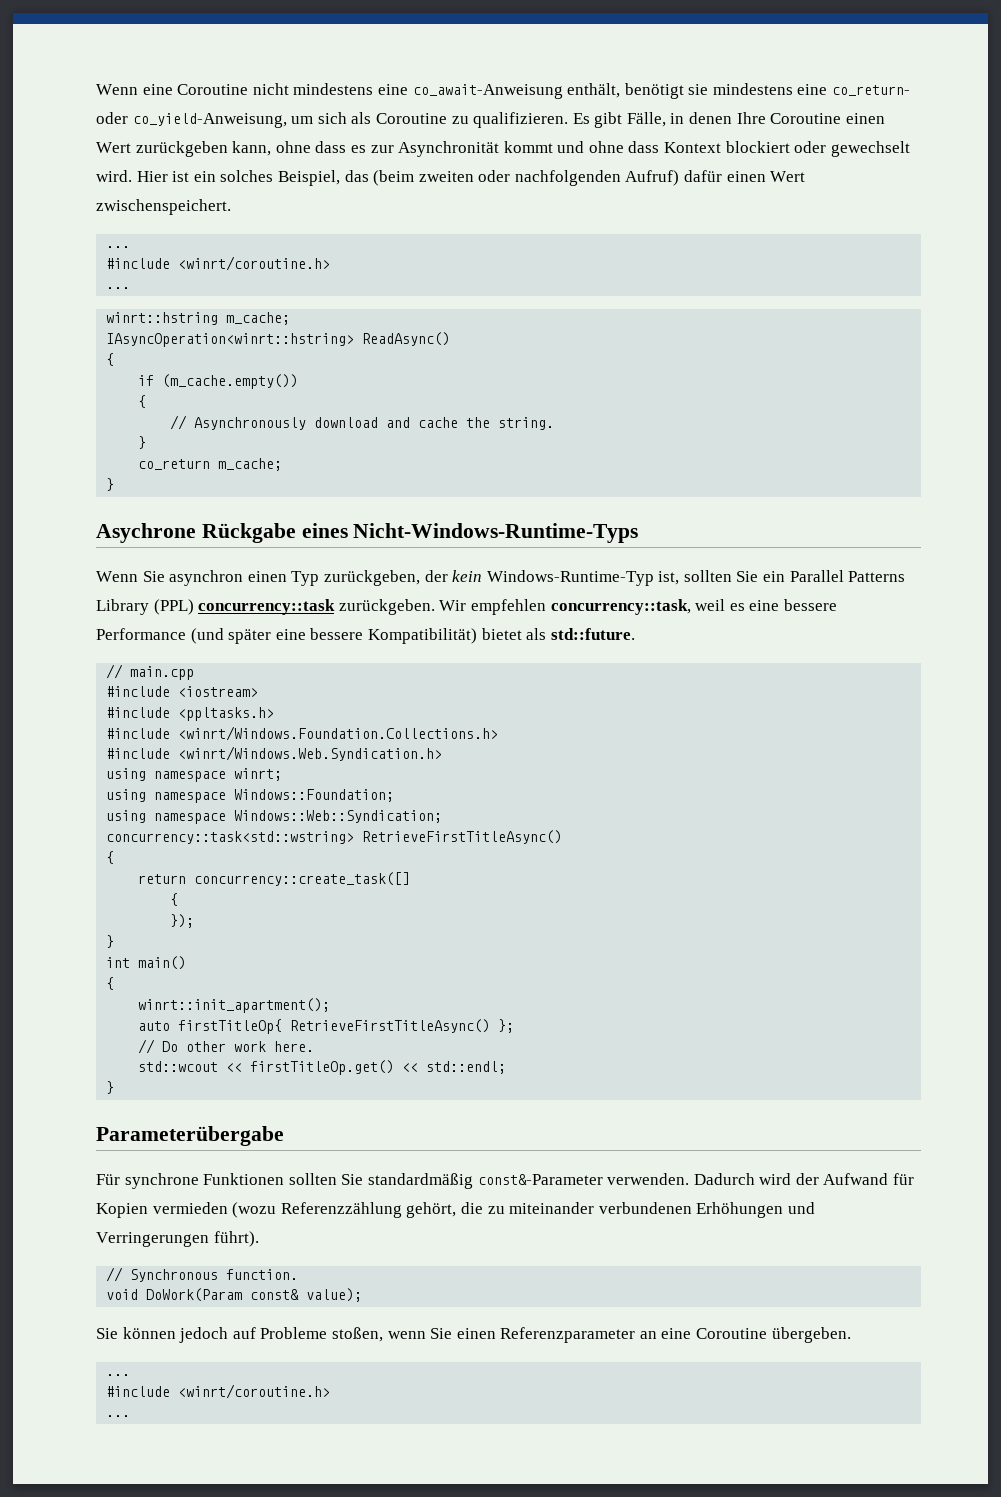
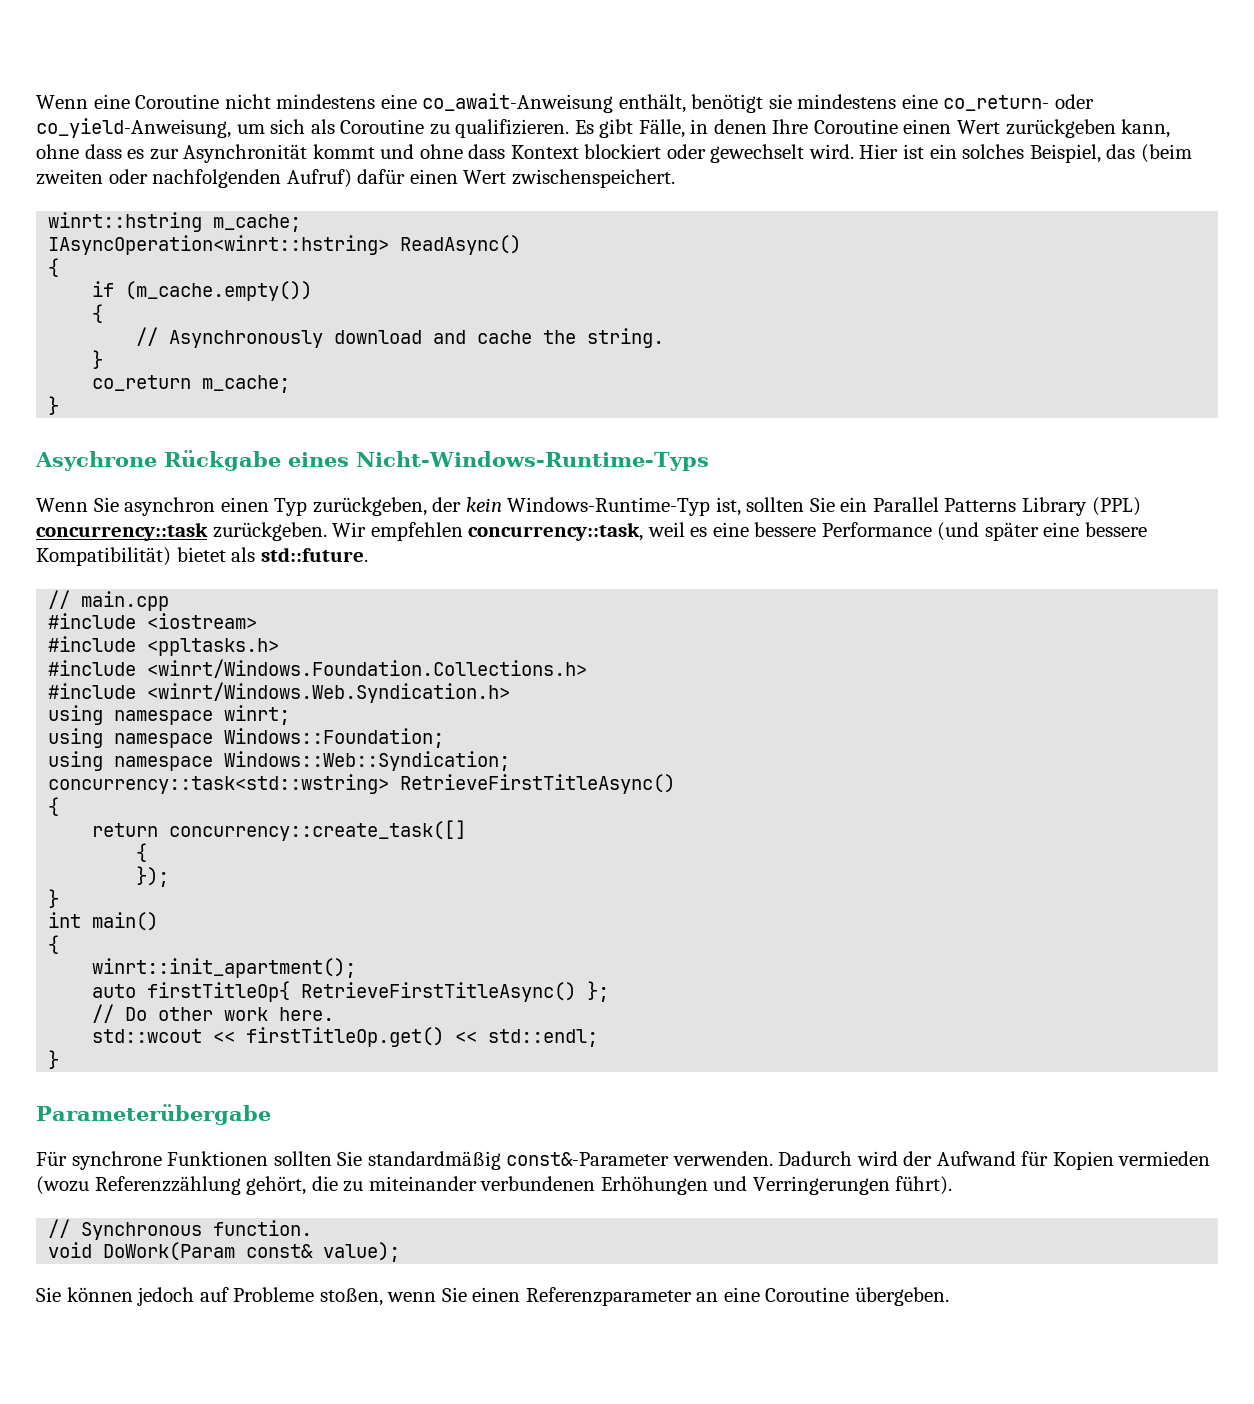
[106,246,131,248] [106,256,331,271] [106,287,131,289] // ... // #include <winrt/coroutine.h> // ... -> (675, 178) none
[106,1374,131,1376] [106,1384,331,1399] [106,1415,131,1417] // ... // #include <winrt/coroutine.h> // ... -> (949, 1296) none

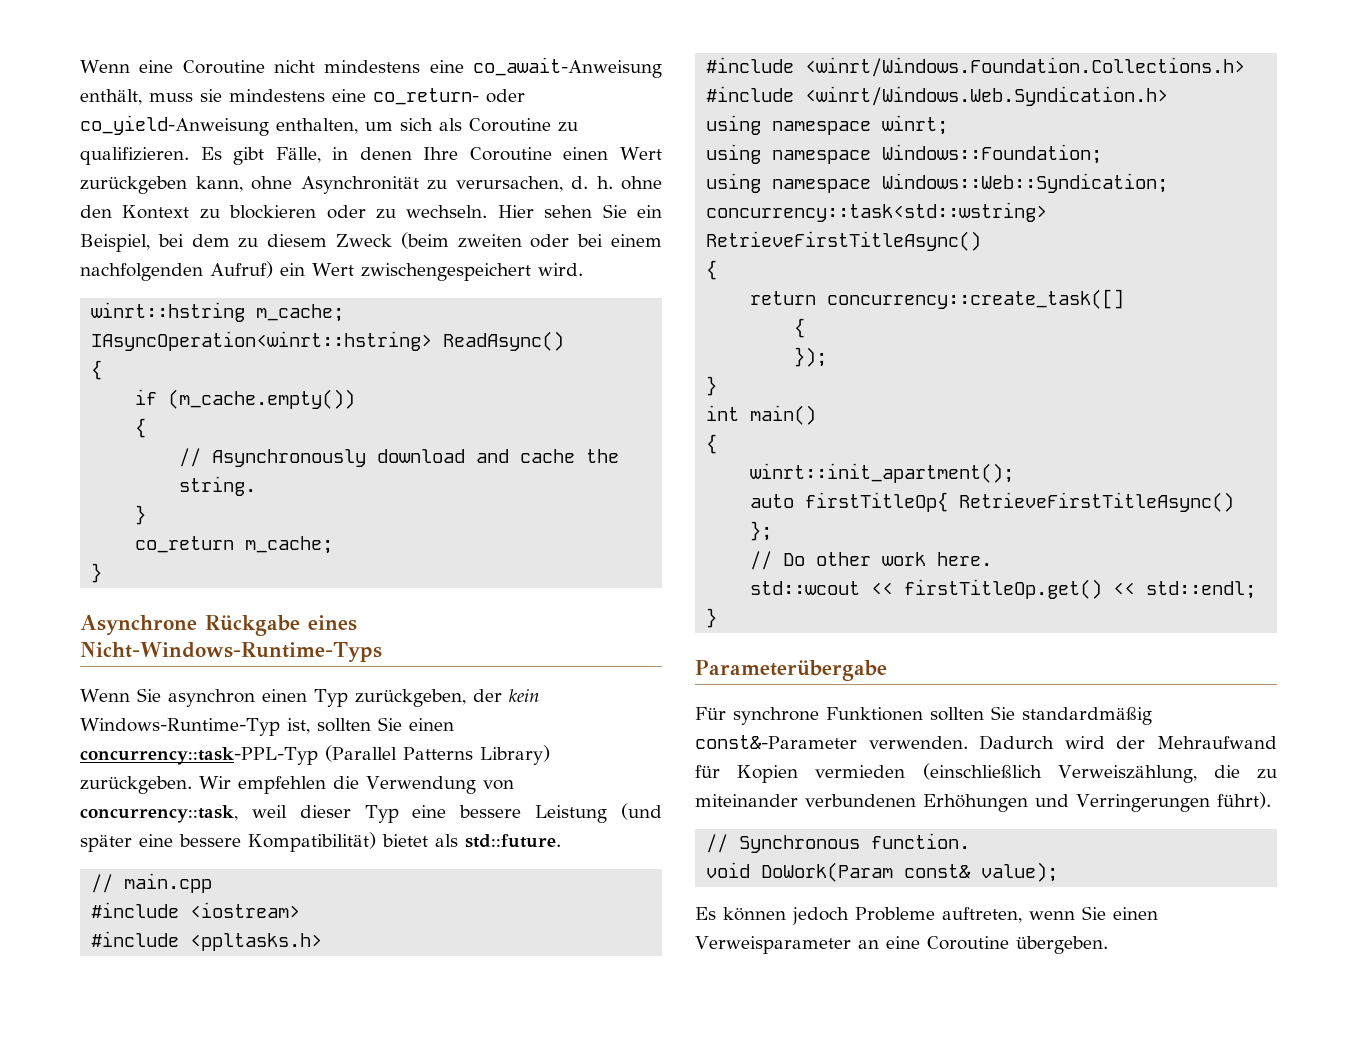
[691,94,764,113] benötigt -> [149,93,193,102] muss
[36,118,231,138] co_yield-Anweisung, -> [80,115,358,136] co_yield-Anweisung enthalten,
[84,144,1192,163] [36,169,675,188] dass es zur Asynchronität kommt und ohne dass Kontext blockiert oder gewechselt wird. Hier ist ein solches Beispiel, das (beim zweiten oder nachfolgenden Aufruf) dafür einen Wert zwischenspeichert. -> [300,176,662,194] [80,204,662,219] [80,232,662,252] [80,261,583,281] Asynchronität zu verursachen, d. h. ohne den Kontext zu blockieren oder zu wechseln. Hier sehen Sie ein Beispiel, bei dem zu diesem Zweck (beim zweiten oder bei einem nachfolgenden Aufruf) ein Wert zwischengespeichert wird.
[35,451,157,471] Asychrone -> [80,615,197,635] Asynchrone
[840,497,1141,516] [36,522,932,541] ein Parallel Patterns Library (PPL) concurrency::task zurückgeben. Wir empfehlen concurrency::task, weil es eine bessere Performance -> [408,718,454,731] [80,745,550,765] [80,776,514,794] [80,805,608,823] einen concurrency::task-PPL-Typ (Parallel Patterns Library) zurückgeben. Wir empfehlen die Verwendung von concurrency::task, weil dieser Typ eine bessere Leistung
[936,1151,1016,1166] Aufwand -> [1157,736,1277,749] Mehraufwand
[36,1176,307,1195] (wozu Referenzzählung gehört, -> [922,763,1197,783] (einschließlich Verweiszählung,
[36,1287,61,1302] Sie -> [695,907,716,920] Es
[199,1287,383,1306] auf Probleme stoßen, -> [855,907,1022,923] Probleme auftreten,
[525,1287,692,1306] Referenzparameter -> [695,936,851,954] Verweisparameter

